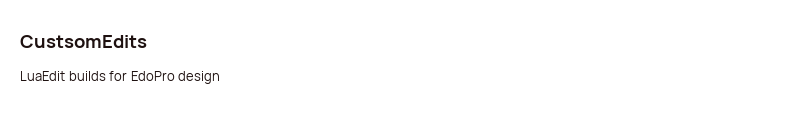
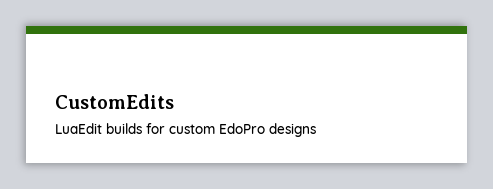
[20,35,147,48] CustsomEdits -> [55,94,174,109] CustomEdits
[130,71,221,84] EdoPro design -> [169,123,316,137] custom EdoPro designs

